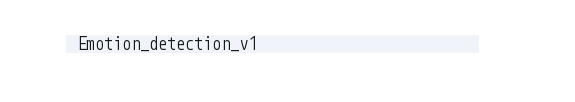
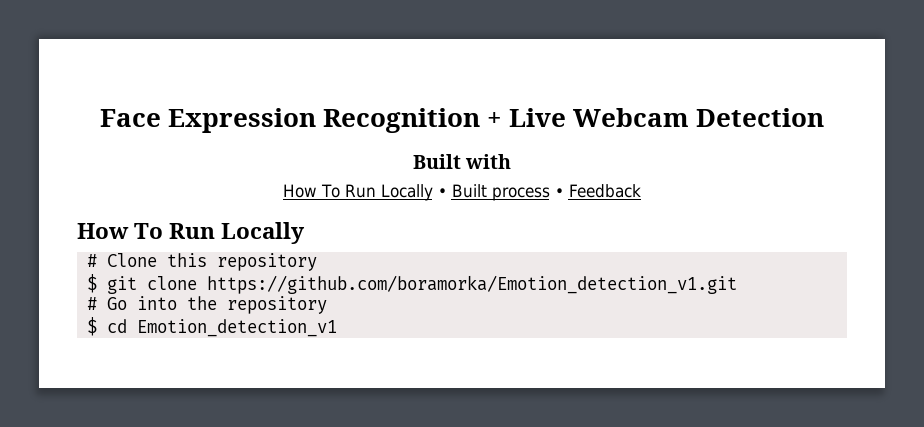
(77, 44) none -> [99,108,825,133] [412,154,512,169] [282,184,642,201] [77,222,306,244] [86,253,317,271] [86,274,737,294] [86,296,327,314] [86,317,127,336] Face Expression Recognition + Live Webcam Detection // Built with // How To Run Locally • Built process • Feedback // How To Run Locally // # Clone this repository // $ git clone https://github.com/boramorka/Emotion_detection_v1.git // # Go into the repository // $ cd

